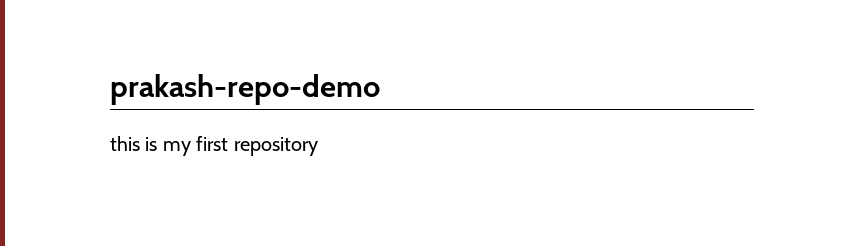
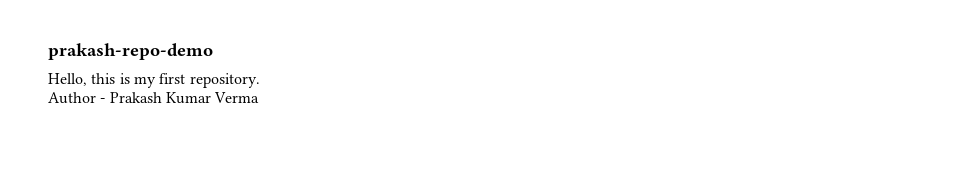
(380, 89) none -> [48,73,87,86] Hello,
[233,137,318,156] repository -> [189,73,260,88] [48,92,260,104] repository. // Author - Prakash Kumar Verma

